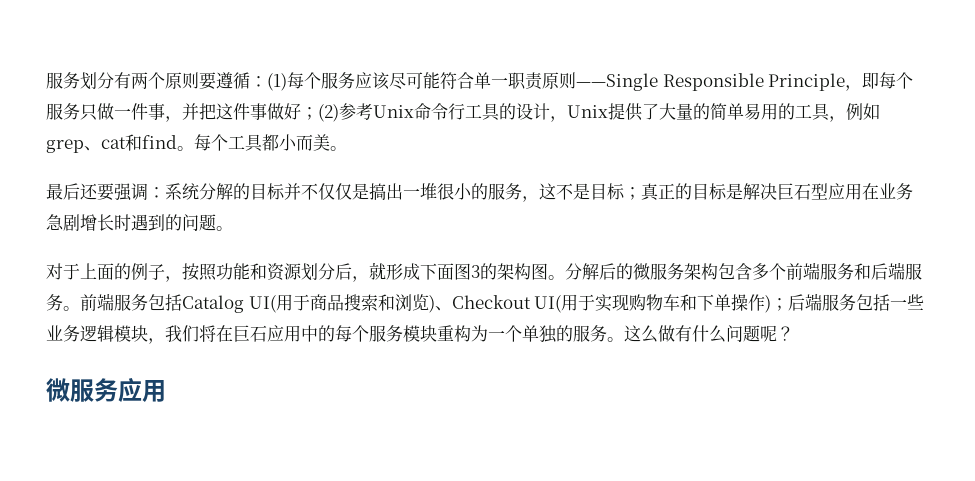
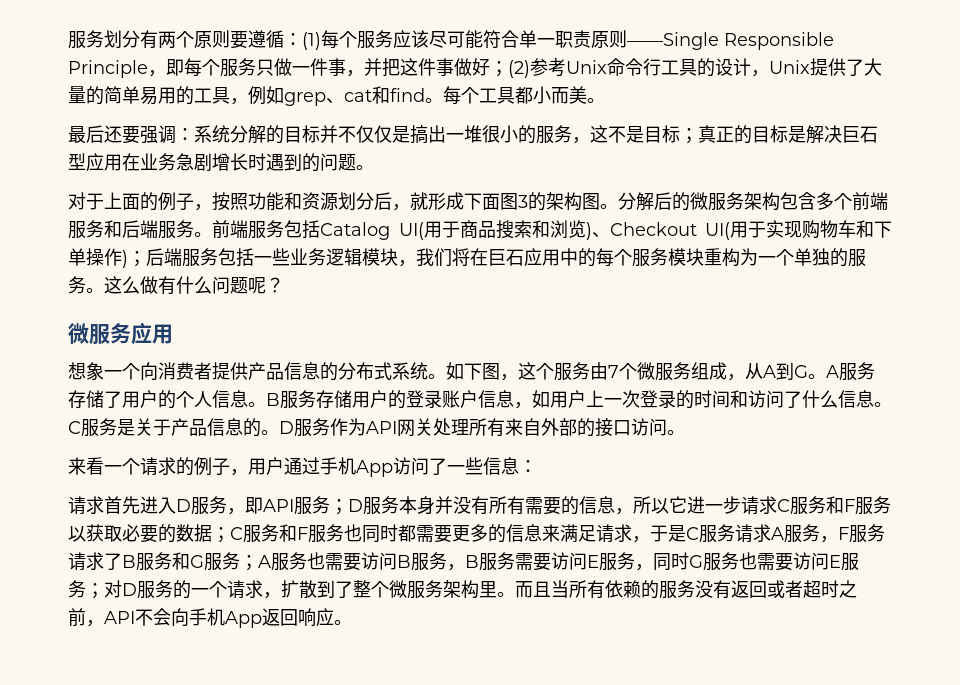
(166, 391) none -> [68,362,875,381] [68,390,892,409] [68,418,685,437] [68,457,537,477] [68,496,891,515] [68,524,885,543] [68,552,859,571] [68,580,857,599] [68,608,352,628] // 想象一个向消费者提供产品信息的分布式系统。如下图，这个服务由7个微服务组成，从A到G。A服务存储了用户的个人信息。B服务存储用户的登录账户信息，如用户上一次登录的时间和访问了什么信息。C服务是关于产品信息的。D服务作为API网关处理所有来自外部的接口访问。 // 来看一个请求的例子，用户通过手机App访问了一些信息： // 请求首先进入D服务，即API服务；D服务本身并没有所有需要的信息，所以它进一步请求C服务和F服务以获取必要的数据；C服务和F服务也同时都需要更多的信息来满足请求，于是C服务请求A服务，F服务请求了B服务和G服务；A服务也需要访问B服务，B服务需要访问E服务，同时G服务也需要访问E服务；对D服务的一个请求，扩散到了整个微服务架构里。而且当所有依赖的服务没有返回或者超时之前，API不会向手机App返回响应。

